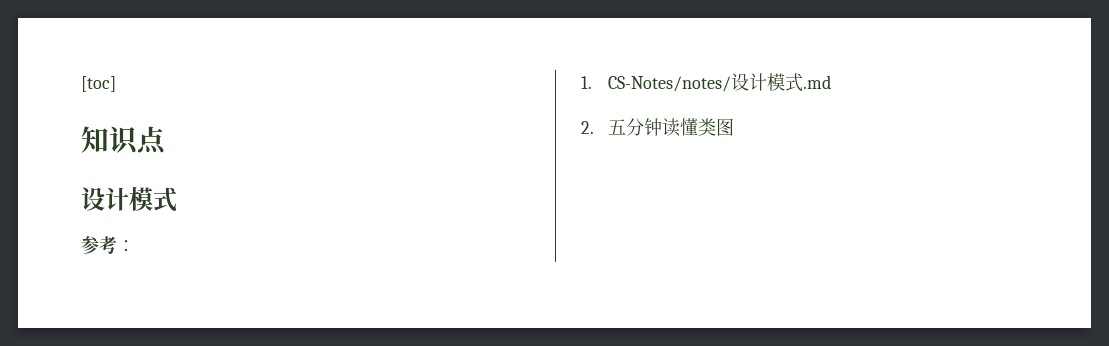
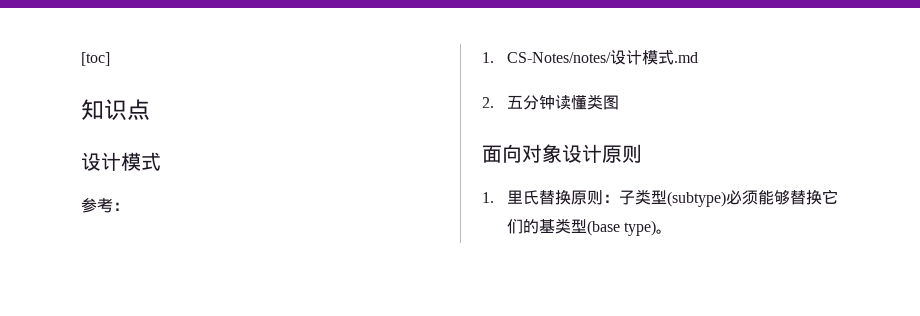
(734, 127) none -> [482,144,642,163] [482,189,839,207] [507,218,673,236] // 面向对象设计原则 // 1.里氏替换原则：子类型(subtype)必须能够替换它们的基类型(base type)。

